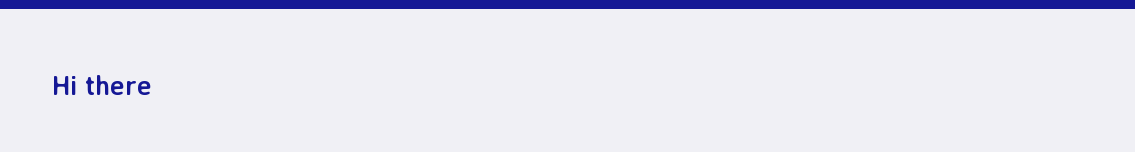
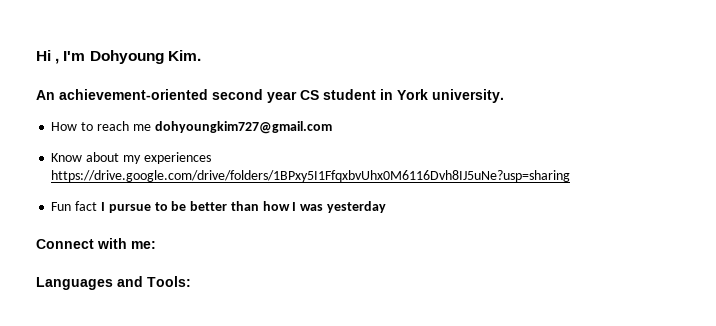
[85,75,152,95] there -> [55,50,201,64] [36,89,504,103] [51,121,332,134] [51,152,211,164] [51,170,571,182] [51,201,386,213] [36,238,156,249] [36,276,191,290] , I'm Dohyoung Kim. // An achievement-oriented second year CS student in York university. // How to reach me dohyoungkim727@gmail.com // Know about my experiences https://drive.google.com/drive/folders/1BPxy5I1FfqxbvUhx0M6116Dvh8IJ5uNe?usp=sharing // Fun fact I pursue to be better than how I was yesterday // Connect with me: // Languages and Tools:

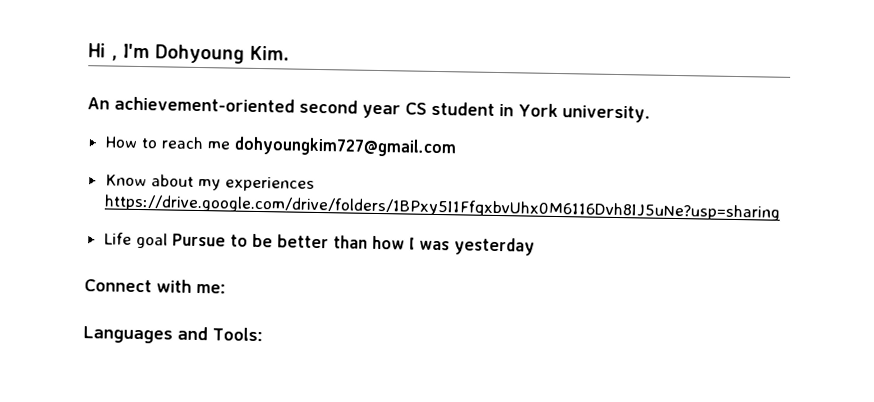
[51,201,151,213] Fun fact I pursue -> [103,232,226,249] Life goal Pursue

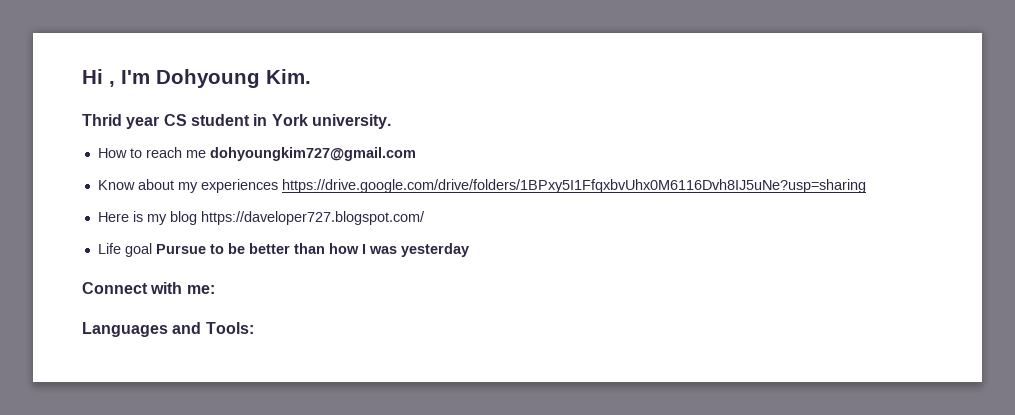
[87,96,358,114] An achievement-oriented second -> [82,114,122,126] Thrid
(780, 207) none -> [97,211,425,225] // Here is my blog https://daveloper727.blogspot.com/

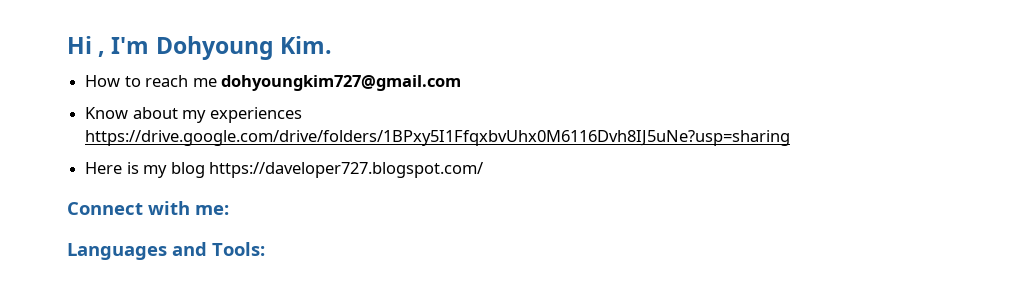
[82,114,391,129] // Thrid year CS student in York university. -> (332, 45) none
[97,243,469,257] // Life goal Pursue to be better than how I was yesterday -> (483, 170) none

